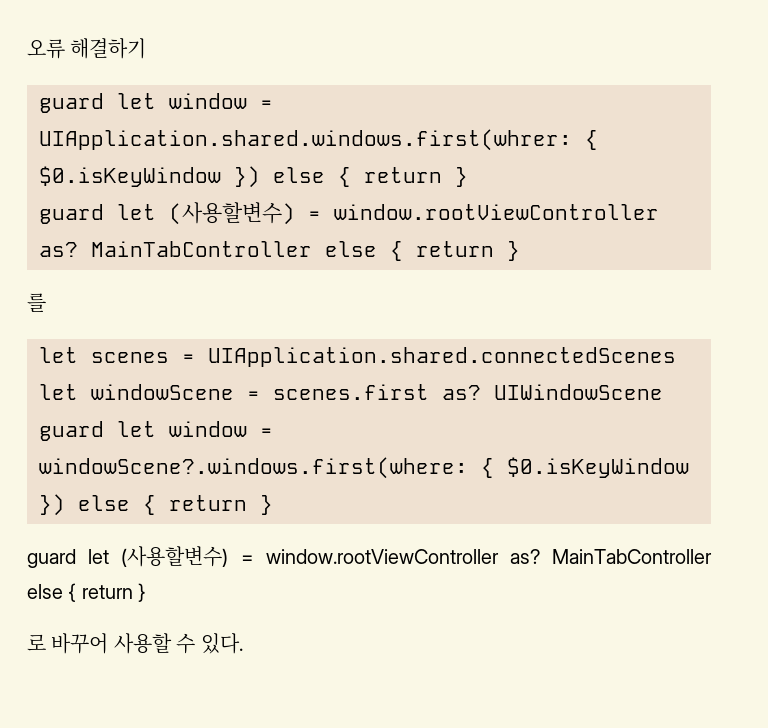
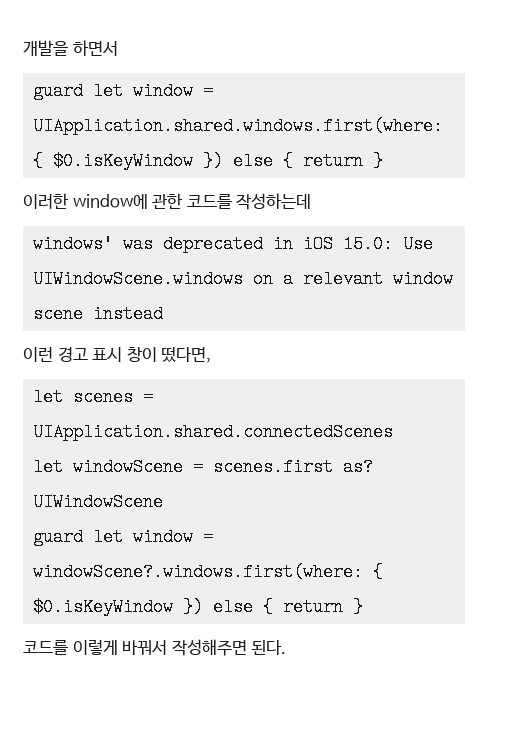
[27,38,147,59] [39,93,273,113] [39,129,598,151] [39,166,468,188] [39,202,659,225] [39,241,520,261] [27,293,46,312] 오류 해결하기 // guard let window = UIApplication.shared.windows.first(whrer: { $0.isKeyWindow }) else { return } // guard let (사용할변수) = window.rootViewController as? MainTabController else { return } // 를 -> [23,40,118,56] [33,82,214,100] [33,117,444,135] [33,152,384,170] [23,193,312,210] [33,235,434,253] [33,270,454,288] [33,305,164,323] [23,347,212,363] 개발을 하면서 // guard let window = UIApplication.shared.windows.first(where: { $0.isKeyWindow }) else { return } // 이러한 window에 관한 코드를 작성하는데 // windows' was deprecated in iOS 15.0: Use UIWindowScene.windows on a relevant window scene instead // 이런 경고 표시 창이 떴다면,
[27,546,712,568] [27,583,147,602] [27,633,243,654] guard let (사용할변수) = window.rootViewController as? MainTabController else { return } // 로 바꾸어 사용할 수 있다. -> [23,639,287,656] 코드를 이렇게 바꿔서 작성해주면 된다.

